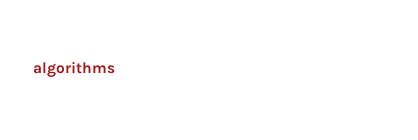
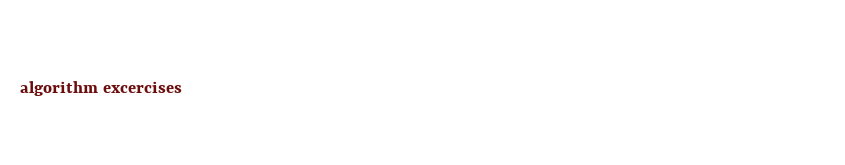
[33,61,115,77] algorithms -> [20,81,182,96] algorithm excercises

